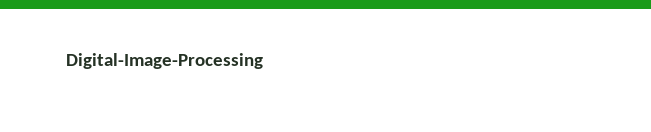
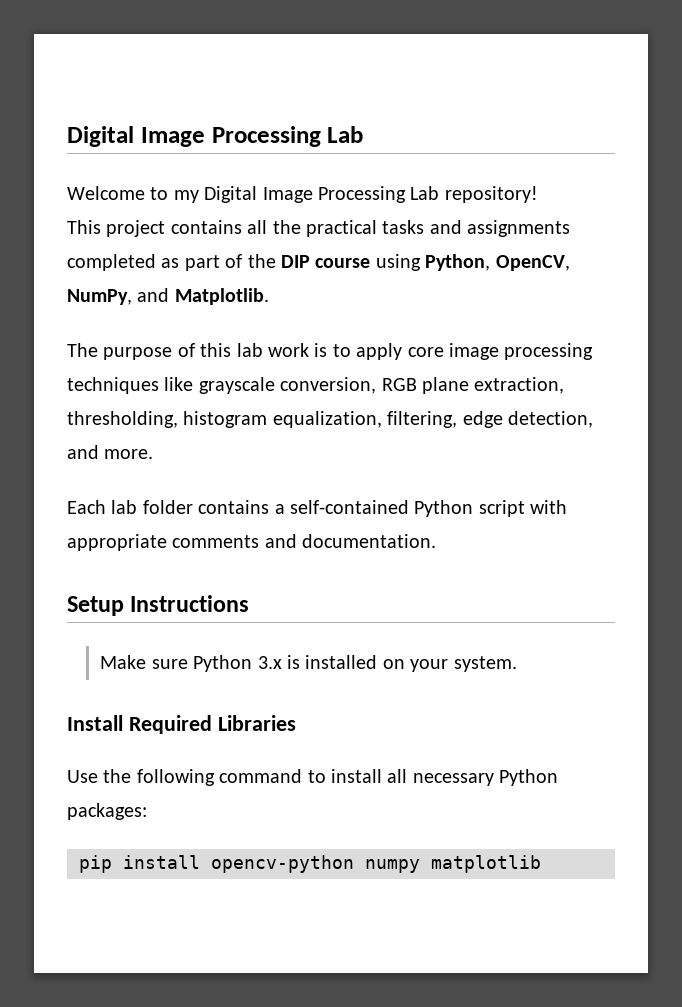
[66,53,263,69] Digital-Image-Processing -> [67,126,364,147] [67,186,538,203] [67,220,571,237] [67,254,570,271] [67,288,269,305] [67,343,594,360] [67,377,565,394] [67,411,593,428] [67,445,154,459] [67,500,568,517] [67,534,437,551] [67,595,250,616] [100,655,517,672] [67,715,296,734] [67,769,559,786] [67,803,147,820] [79,855,541,873] Digital Image Processing Lab // Welcome to my Digital Image Processing Lab repository! // This project contains all the practical tasks and assignments completed as part of the DIP course using Python, OpenCV, NumPy, and Matplotlib. // The purpose of this lab work is to apply core image processing techniques like grayscale conversion, RGB plane extraction, thresholding, histogram equalization, filtering, edge detection, and more. // Each lab folder contains a self-contained Python script with appropriate comments and documentation. // Setup Instructions // Make sure Python 3.x is installed on your system. // Install Required Libraries // Use the following command to install all necessary Python packages: // pip install opencv-python numpy matplotlib

